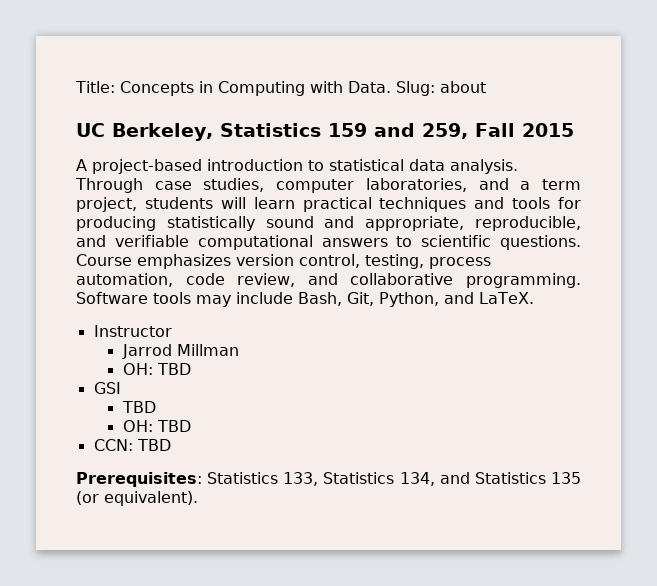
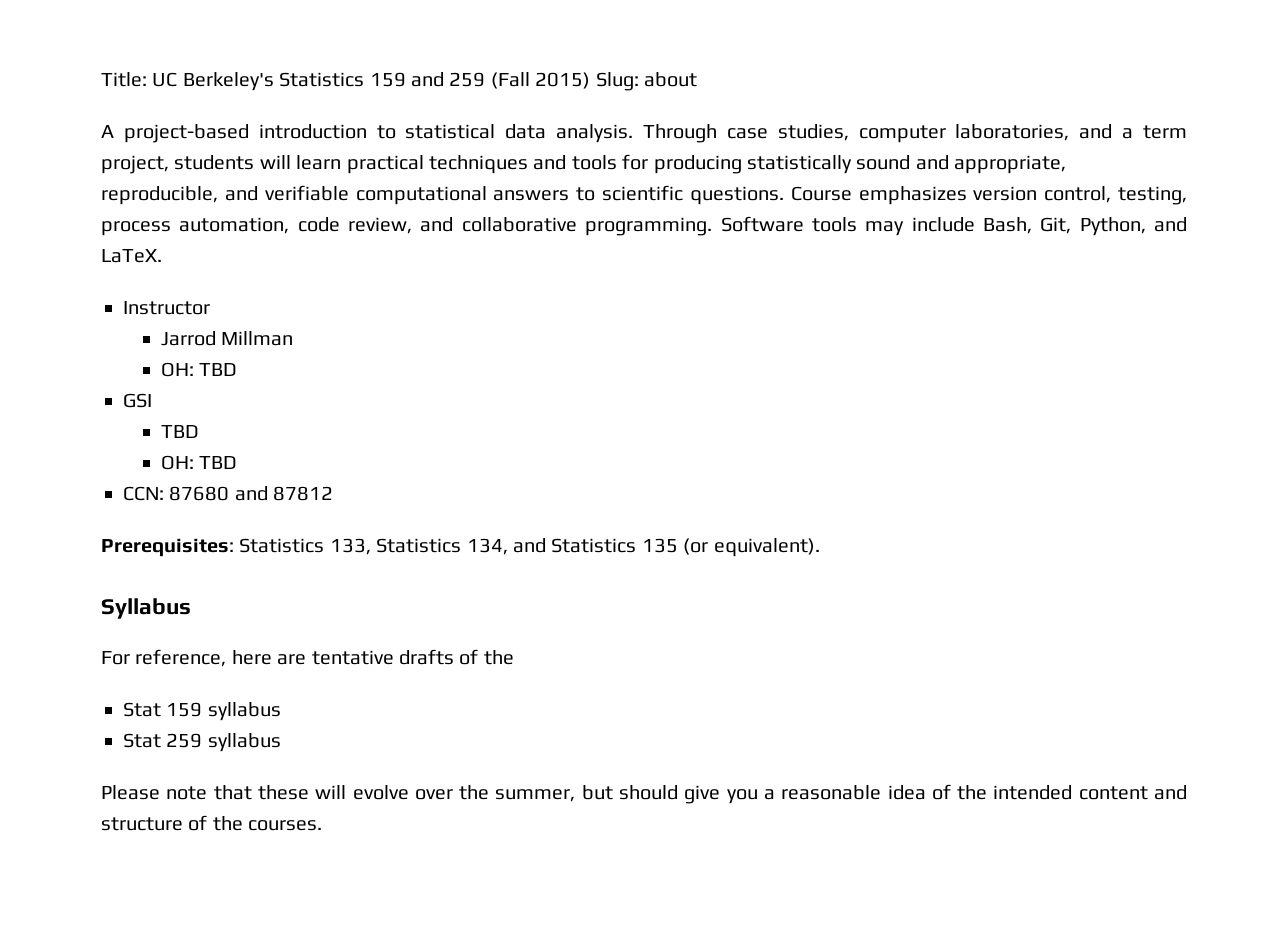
[120,81,486,96] [76,123,574,141] Concepts in Computing with Data. Slug: about // UC Berkeley, Statistics 159 and 259, Fall 2015 -> [152,72,697,91] UC Berkeley's Statistics 159 and 259 (Fall 2015) Slug: about
[136,439,171,451] TBD -> [169,486,334,501] 87680 and 87812
(198, 498) none -> [101,598,191,619] [101,649,514,667] [123,702,281,721] [123,733,281,752] [101,784,1187,804] [101,815,323,831] // Syllabus // For reference, here are tentative drafts of the // Stat 159 syllabus // Stat 259 syllabus // Please note that these will evolve over the summer, but should give you a reasonable idea of the intended content and structure of the courses.

